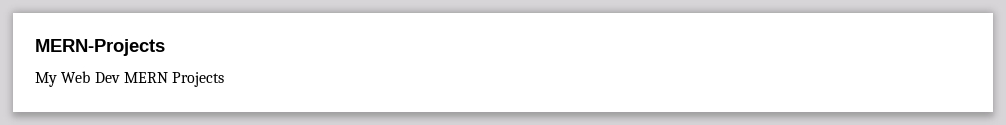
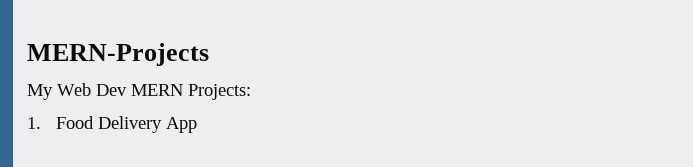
[172,72,225,87] Projects -> [188,84,251,100] [27,116,197,133] Projects: // 1. Food Delivery App

